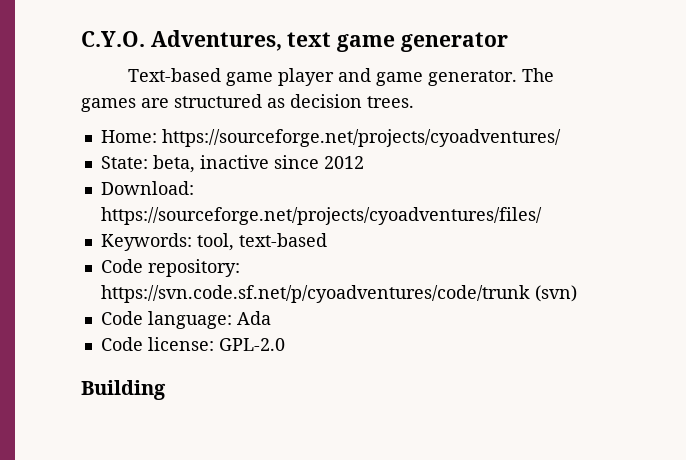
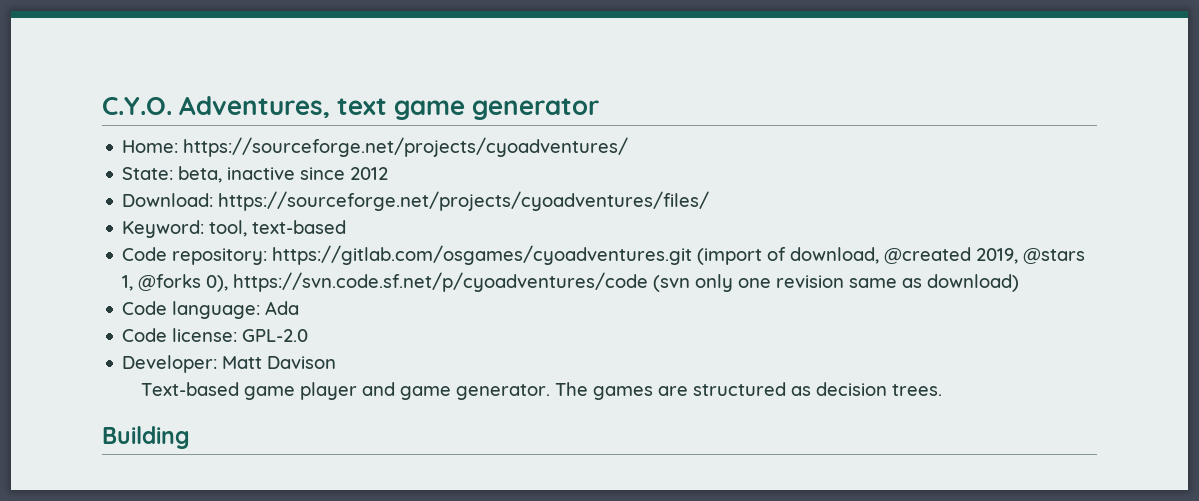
(508, 42) none -> [122,137,629,157] [122,166,389,183] [122,191,710,211] [122,220,347,238] [122,245,1086,265] [122,272,1020,292] [122,301,300,319] [122,328,309,342] [122,355,337,373] // Home: https://sourceforge.net/projects/cyoadventures/ // State: beta, inactive since 2012 // Download: https://sourceforge.net/projects/cyoadventures/files/ // Keyword: tool, text-based // Code repository: https://gitlab.com/osgames/cyoadventures.git (import of download, @created 2019, @stars 1, @forks 0), https://svn.code.sf.net/p/cyoadventures/code (svn only one revision same as download) // Code language: Ada // Code license: GPL-2.0 // Developer: Matt Davison
[100,129,561,147] [100,155,364,173] [100,181,194,195] [100,207,542,225] [100,233,327,251] [100,259,240,277] [100,285,577,303] [100,311,271,329] [100,337,285,351] // Home: https://sourceforge.net/projects/cyoadventures/ // State: beta, inactive since 2012 // Download: https://sourceforge.net/projects/cyoadventures/files/ // Keywords: tool, text-based // Code repository: https://svn.code.sf.net/p/cyoadventures/code/trunk (svn) // Code language: Ada // Code license: GPL-2.0 -> (942, 390) none

